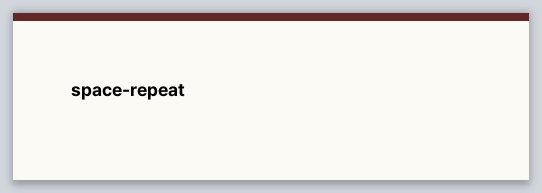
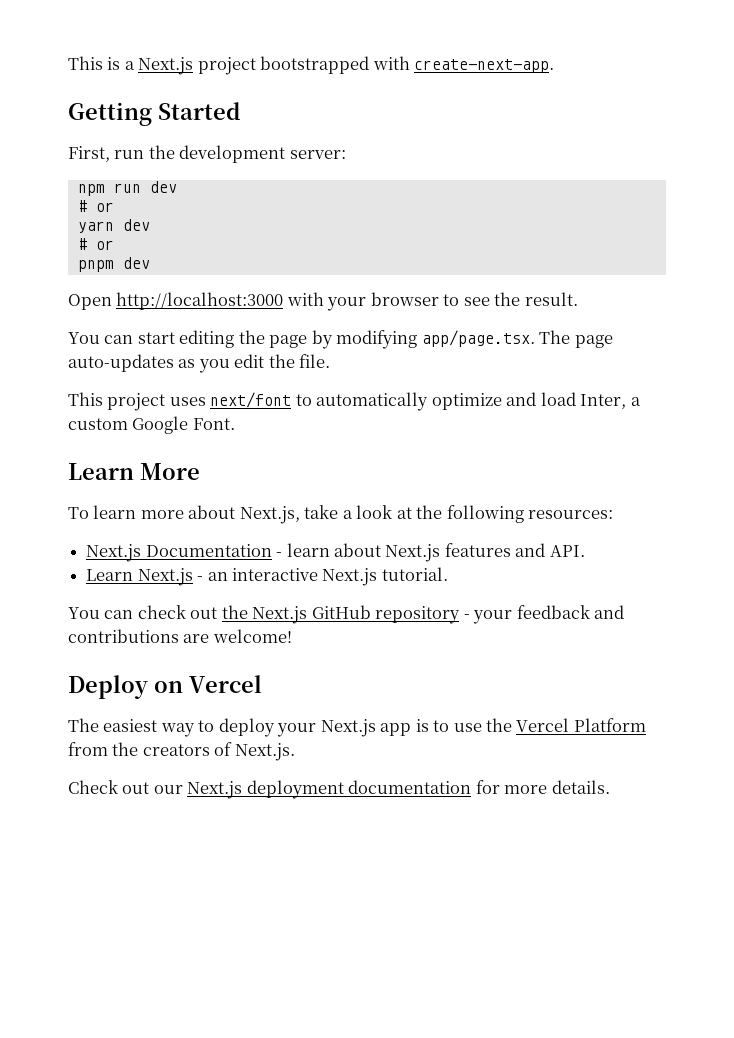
[71,84,185,100] space-repeat -> [68,56,555,75] [68,102,240,126] [68,145,346,163] [77,181,177,196] [77,200,114,212] [77,219,150,233] [77,238,114,250] [77,257,150,272] [68,292,578,311] [68,330,613,349] [68,354,331,373] [68,392,641,411] [68,416,235,434] [68,463,200,480] [68,505,614,524] [86,543,585,562] [86,567,448,586] [68,605,625,624] [68,629,292,643] [68,675,262,699] [68,718,646,737] [68,742,295,761] [68,780,610,799] This is a Next.js project bootstrapped with create-next-app. // Getting Started // First, run the development server: // npm run dev // # or // yarn dev // # or // pnpm dev // Open http://localhost:3000 with your browser to see the result. // You can start editing the page by modifying app/page.tsx. The page auto-updates as you edit the file. // This project uses next/font to automatically optimize and load Inter, a custom Google Font. // Learn More // To learn more about Next.js, take a look at the following resources: // Next.js Documentation - learn about Next.js features and API. // Learn Next.js - an interactive Next.js tutorial. // You can check out the Next.js GitHub repository - your feedback and contributions are welcome! // Deploy on Vercel // The easiest way to deploy your Next.js app is to use the Vercel Platform from the creators of Next.js. // Check out our Next.js deployment documentation for more details.

